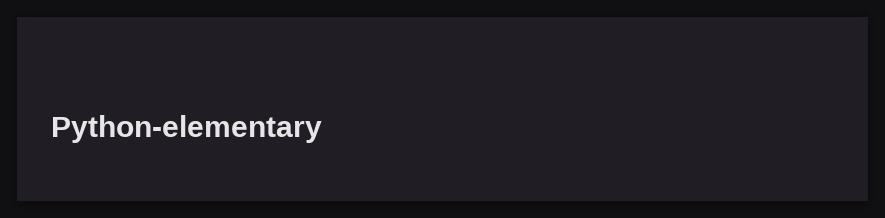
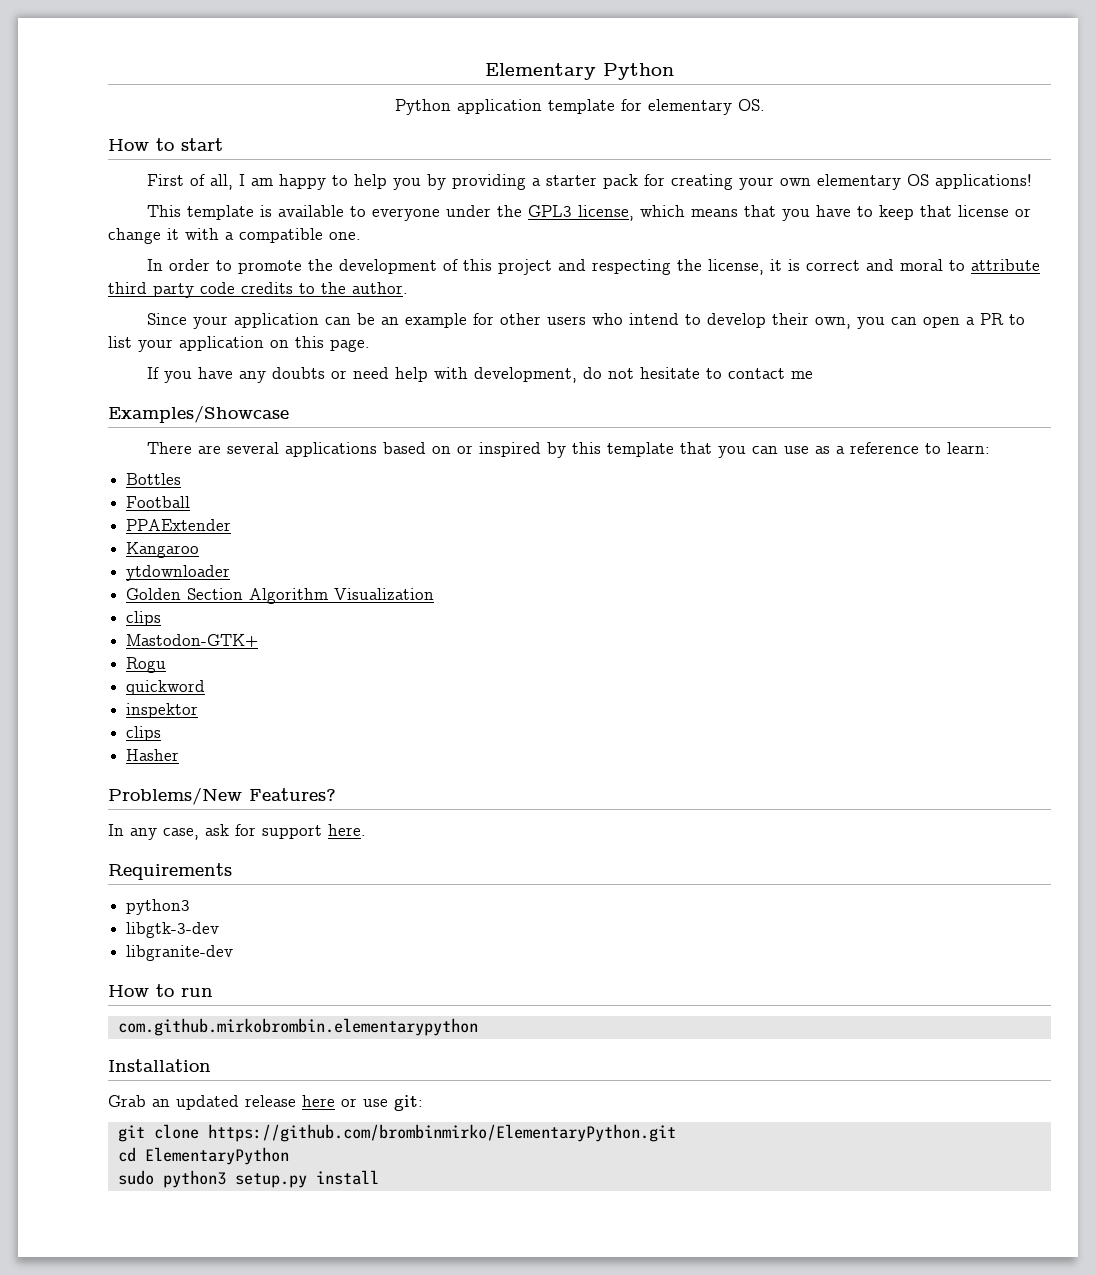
[51,115,322,143] Python-elementary -> [485,63,674,80] [394,99,765,115] [108,138,223,151] [147,174,1033,190] [147,205,1032,221] [108,228,361,244] [147,259,1041,275] [108,282,408,298] [147,313,1026,329] [108,336,370,352] [147,367,814,383] [108,405,289,423] [147,442,991,458] [126,473,182,485] [126,496,191,508] [126,519,232,531] [126,542,200,558] [126,565,231,581] [126,588,435,604] [126,611,162,626] [126,634,259,647] [126,657,167,673] [126,680,206,695] [126,703,199,718] [126,726,162,741] [126,749,180,761] [108,787,336,805] [108,824,366,840] [108,863,232,880] [126,899,191,915] [126,922,220,938] [126,945,234,961] [108,984,213,997] [117,1018,478,1036] [108,1059,211,1072] [108,1095,423,1111] [117,1124,676,1142] [117,1147,289,1165] [117,1170,379,1188] Elementary Python // Python application template for elementary OS. // How to start // First of all, I am happy to help you by providing a starter pack for creating your own elementary OS applications! // This template is available to everyone under the GPL3 license, which means that you have to keep that license or change it with a compatible one. // In order to promote the development of this project and respecting the license, it is correct and moral to attribute third party code credits to the author. // Since your application can be an example for other users who intend to develop their own, you can open a PR to list your application on this page. // If you have any doubts or need help with development, do not hesitate to contact me // Examples/Showcase // There are several applications based on or inspired by this template that you can use as a reference to learn: // Bottles // Football // PPAExtender // Kangaroo // ytdownloader // Golden Section Algorithm Visualization // clips // Mastodon-GTK+ // Rogu // quickword // inspektor // clips // Hasher // Problems/New Features? // In any case, ask for support here. // Requirements // python3 // libgtk-3-dev // libgranite-dev // How to run // com.github.mirkobrombin.elementarypython // Installation // Grab an updated release here or use git: // git clone https://github.com/brombinmirko/ElementaryPython.git // cd ElementaryPython // sudo python3 setup.py install

